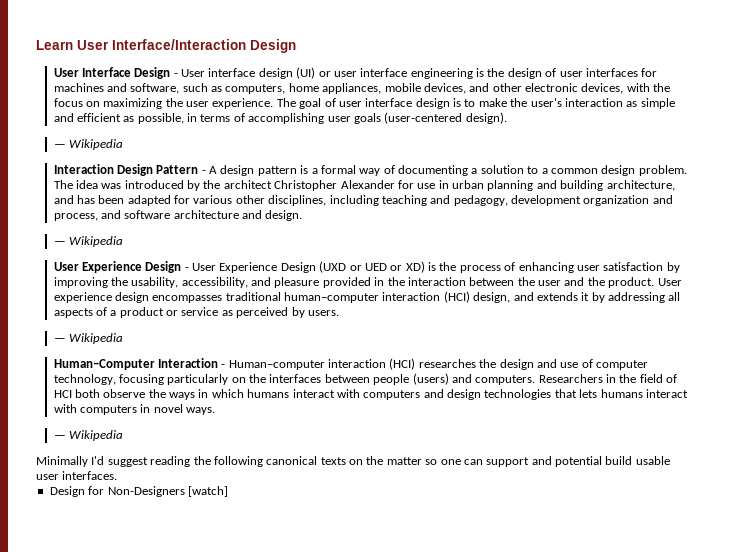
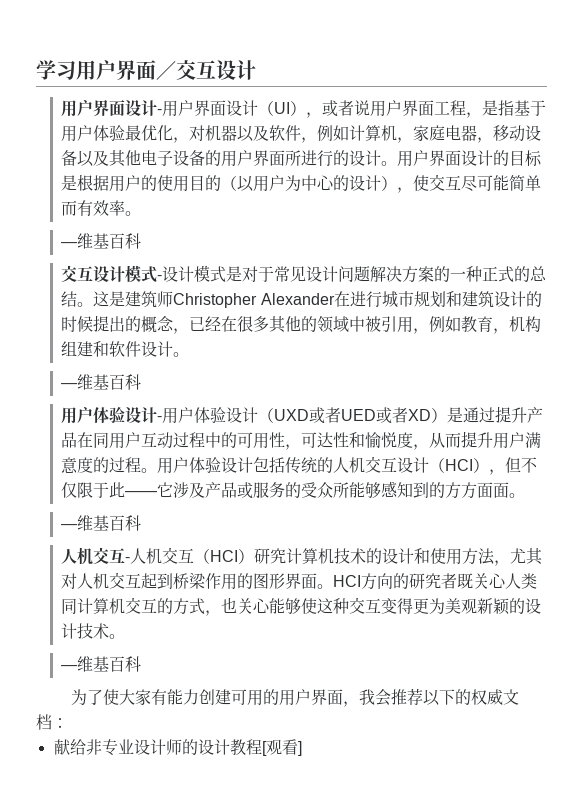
[36,39,296,53] [53,67,658,79] [53,83,671,94] [53,98,675,109] [53,112,507,124] [53,139,123,150] [53,164,687,176] [53,180,675,191] [53,195,673,206] [53,210,303,221] [53,236,123,247] [53,261,680,273] [53,277,682,288] [53,291,681,303] [53,307,339,318] [53,333,123,344] [53,358,649,370] [53,373,678,385] [53,389,688,400] [53,404,216,415] [53,430,123,441] [36,456,670,467] [36,471,118,480] [49,486,228,497] Learn User Interface/Interaction Design // User Interface Design - User interface design (UI) or user interface engineering is the design of user interfaces for machines and software, such as computers, home appliances, mobile devices, and other electronic devices, with the focus on maximizing the user experience. The goal of user interface design is to make the user's interaction as simple and efficient as possible, in terms of accomplishing user goals (user-centered design). // — Wikipedia // Interaction Design Pattern - A design pattern is a formal way of documenting a solution to a common design problem. The idea was introduced by the architect Christopher Alexander for use in urban planning and building architecture, and has been adapted for various other disciplines, including teaching and pedagogy, development organization and process, and software architecture and design. // — Wikipedia // User Experience Design - User Experience Design (UXD or UED or XD) is the process of enhancing user satisfaction by improving the usability, accessibility, and pleasure provided in the interaction between the user and the product. User experience design encompasses traditional human–computer interaction (HCI) design, and extends it by addressing all aspects of a product or service as perceived by users. // — Wikipedia // Human–Computer Interaction - Human–computer interaction (HCI) researches the design and use of computer technology, focusing particularly on the interfaces between people (users) and computers. Researchers in the field of HCI both observe the ways in which humans interact with computers and design technologies that lets humans interact with computers in novel ways. // — Wikipedia // Minimally I'd suggest reading the following canonical texts on the matter so one can support and potential build usable user interfaces. // Design for Non-Designers [watch] -> [36,60,256,80] [61,99,547,118] [61,125,542,143] [61,150,543,167] [61,174,542,193] [61,200,142,216] [60,233,142,249] [61,265,548,283] [61,291,542,308] [61,315,542,334] [61,341,190,357] [60,374,142,390] [61,406,544,424] [61,431,542,450] [61,456,538,475] [61,481,526,499] [60,515,142,531] [61,547,544,566] [61,572,538,590] [61,597,542,616] [61,623,126,639] [60,656,142,672] [70,688,519,707] [36,714,68,730] [53,739,302,756] 学习用户界面／交互设计 // 用户界面设计-用户界面设计（UI），或者说用户界面工程，是指基于用户体验最优化，对机器以及软件，例如计算机，家庭电器，移动设备以及其他电子设备的用户界面所进行的设计。用户界面设计的目标是根据用户的使用目的（以用户为中心的设计），使交互尽可能简单而有效率。 // —维基百科 // 交互设计模式-设计模式是对于常见设计问题解决方案的一种正式的总结。这是建筑师Christopher Alexander在进行城市规划和建筑设计的时候提出的概念，已经在很多其他的领域中被引用，例如教育，机构组建和软件设计。 // —维基百科 // 用户体验设计-用户体验设计（UXD或者UED或者XD）是通过提升产品在同用户互动过程中的可用性，可达性和愉悦度，从而提升用户满意度的过程。用户体验设计包括传统的人机交互设计（HCI），但不仅限于此——它涉及产品或服务的受众所能够感知到的方方面面。 // —维基百科 // 人机交互-人机交互（HCI）研究计算机技术的设计和使用方法，尤其对人机交互起到桥梁作用的图形界面。HCI方向的研究者既关心人类同计算机交互的方式，也关心能够使这种交互变得更为美观新颖的设计技术。 // —维基百科 // 为了使大家有能力创建可用的用户界面，我会推荐以下的权威文档： // 献给非专业设计师的设计教程[观看]

